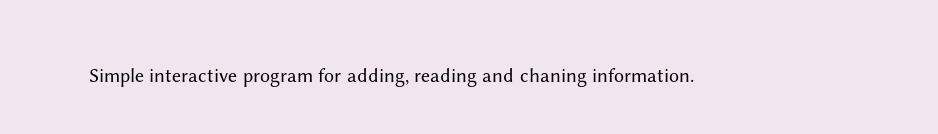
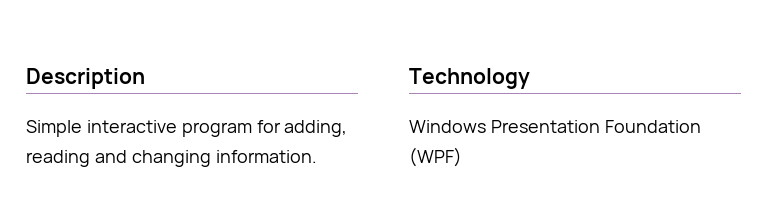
(89, 77) none -> [26,68,145,89] Description //
[519,68,587,87] chaning -> [131,150,211,167] changing
(695, 75) none -> [409,68,530,89] [409,120,701,133] [409,147,462,167] // Technology // Windows Presentation Foundation (WPF)

